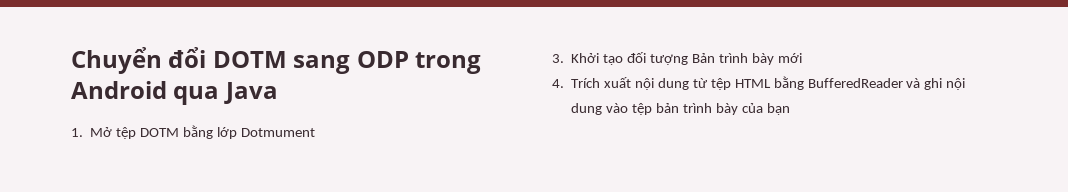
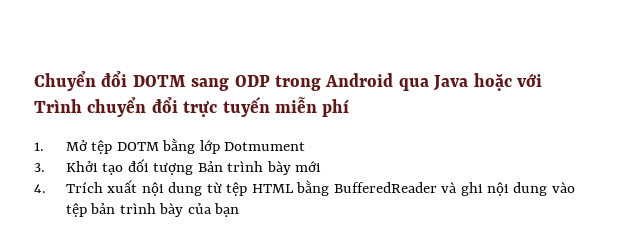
(278, 93) none -> [473,73,542,91] [34,97,350,117] hoặc với Trình chuyển đổi trực tuyến miễn phí

